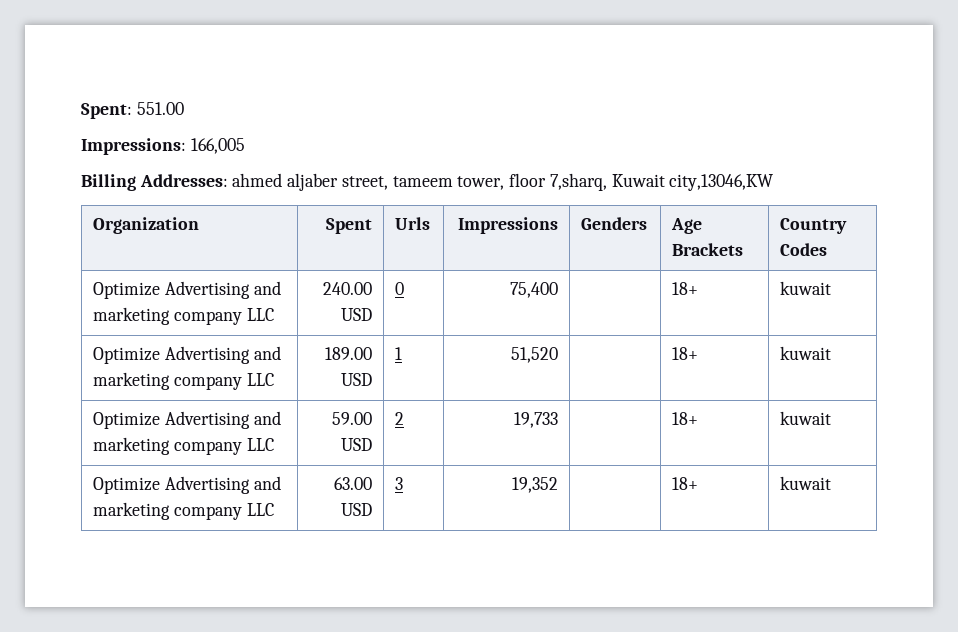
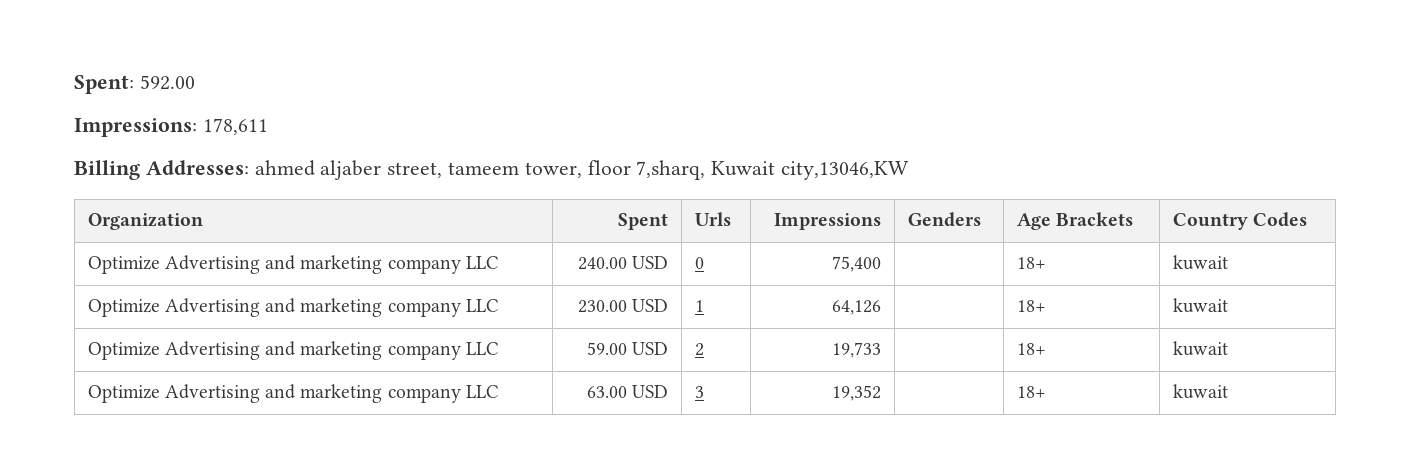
[136,102,184,115] 551.00 -> [139,75,195,90] 592.00
[190,138,245,154] 166,005 -> [202,118,268,135] 178,611
[324,347,372,360] 189.00 -> [578,300,628,313] 230.00
[510,347,558,363] 51,520 -> [832,300,882,315] 64,126

